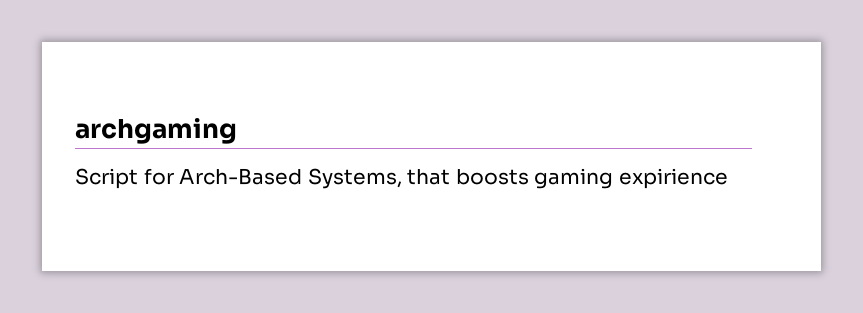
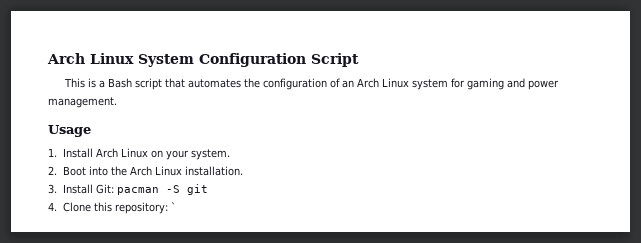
[75,118,237,144] [75,168,728,189] archgaming // Script for Arch-Based Systems, that boosts gaming expirience -> [47,53,359,67] [63,78,559,90] [48,97,117,108] [48,125,91,137] [48,148,230,160] [48,166,243,176] [48,184,208,195] [48,202,176,214] Arch Linux System Configuration Script // This is a Bash script that automates the configuration of an Arch Linux system for gaming and power management. // Usage // 1. Install Arch Linux on your system. // 2. Boot into the Arch Linux installation. // 3. Install Git: pacman -S git // 4. Clone this repository: `

